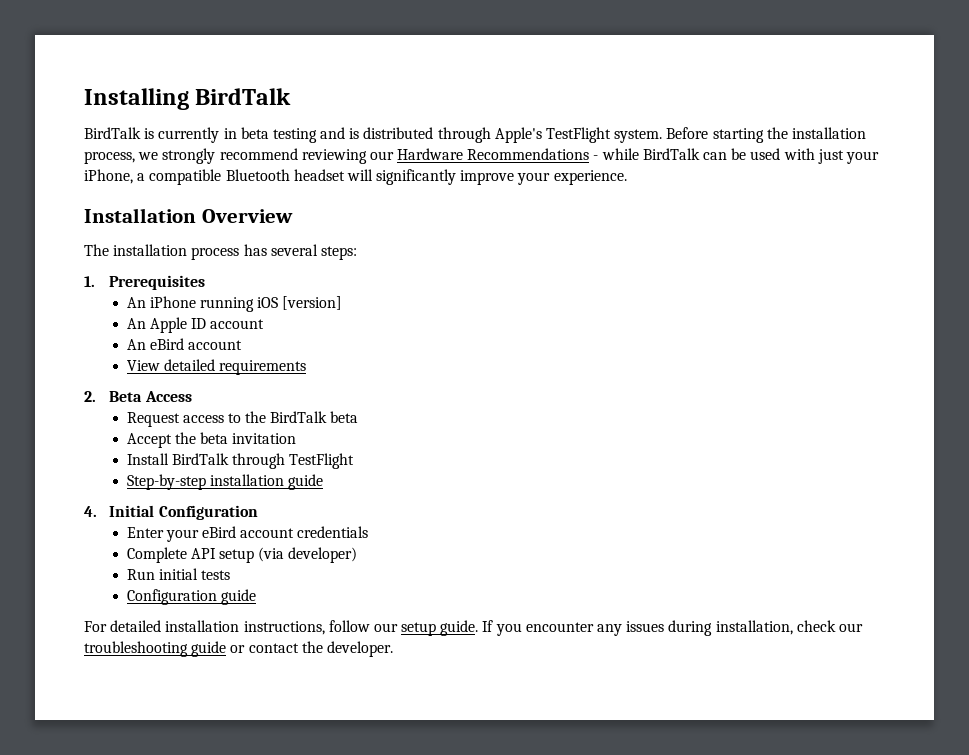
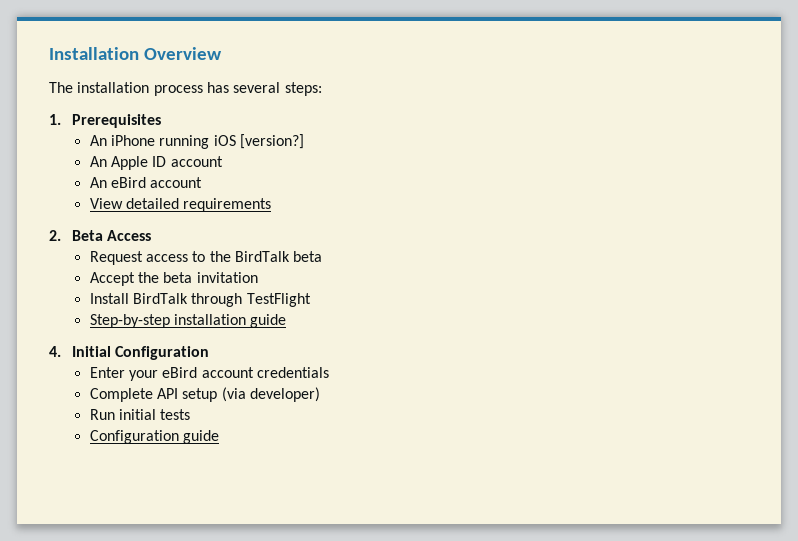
[84,88,292,110] [84,127,866,143] [84,148,879,164] [84,169,627,185] Installing BirdTalk // BirdTalk is currently in beta testing and is distributed through Apple's TestFlight system. Before starting the installation process, we strongly recommend reviewing our Hardware Recommendations - while BirdTalk can be used with just your iPhone, a compatible Bluetooth headset will significantly improve your experience. // -> (49, 53) none
[282,296,343,310] [version] -> [239,134,304,149] [version?]
[84,620,863,636] [84,641,393,657] // For detailed installation instructions, follow our setup guide. If you encounter any issues during installation, check our troubleshooting guide or contact the developer. -> (219, 437) none

